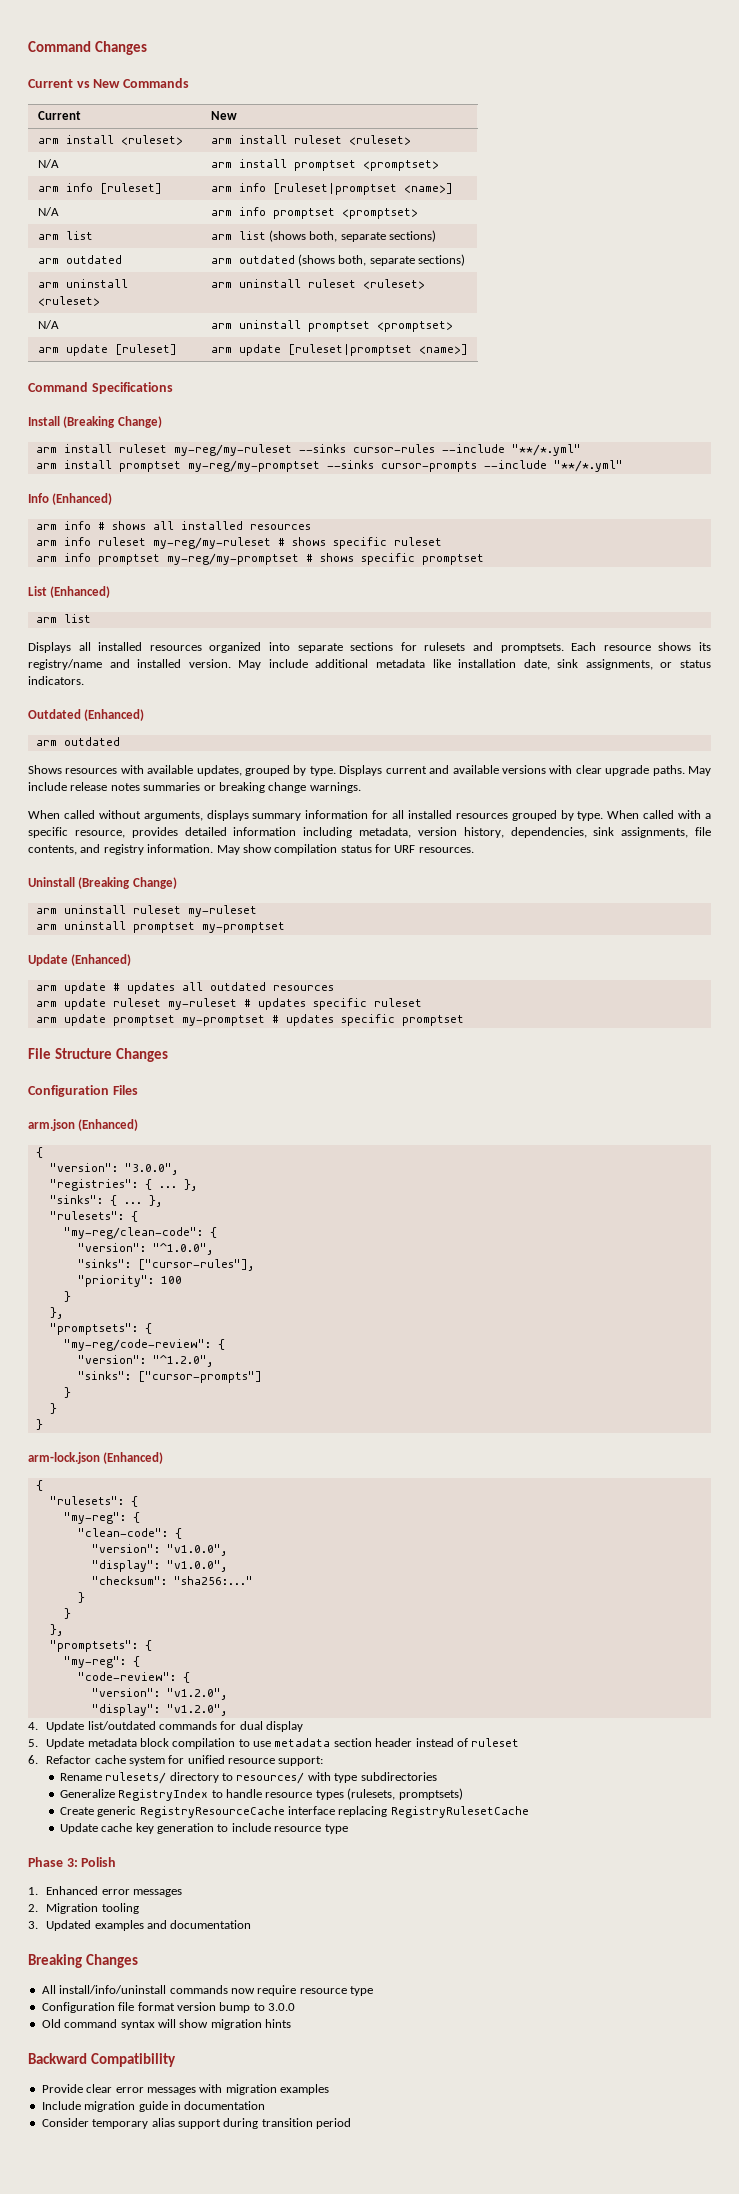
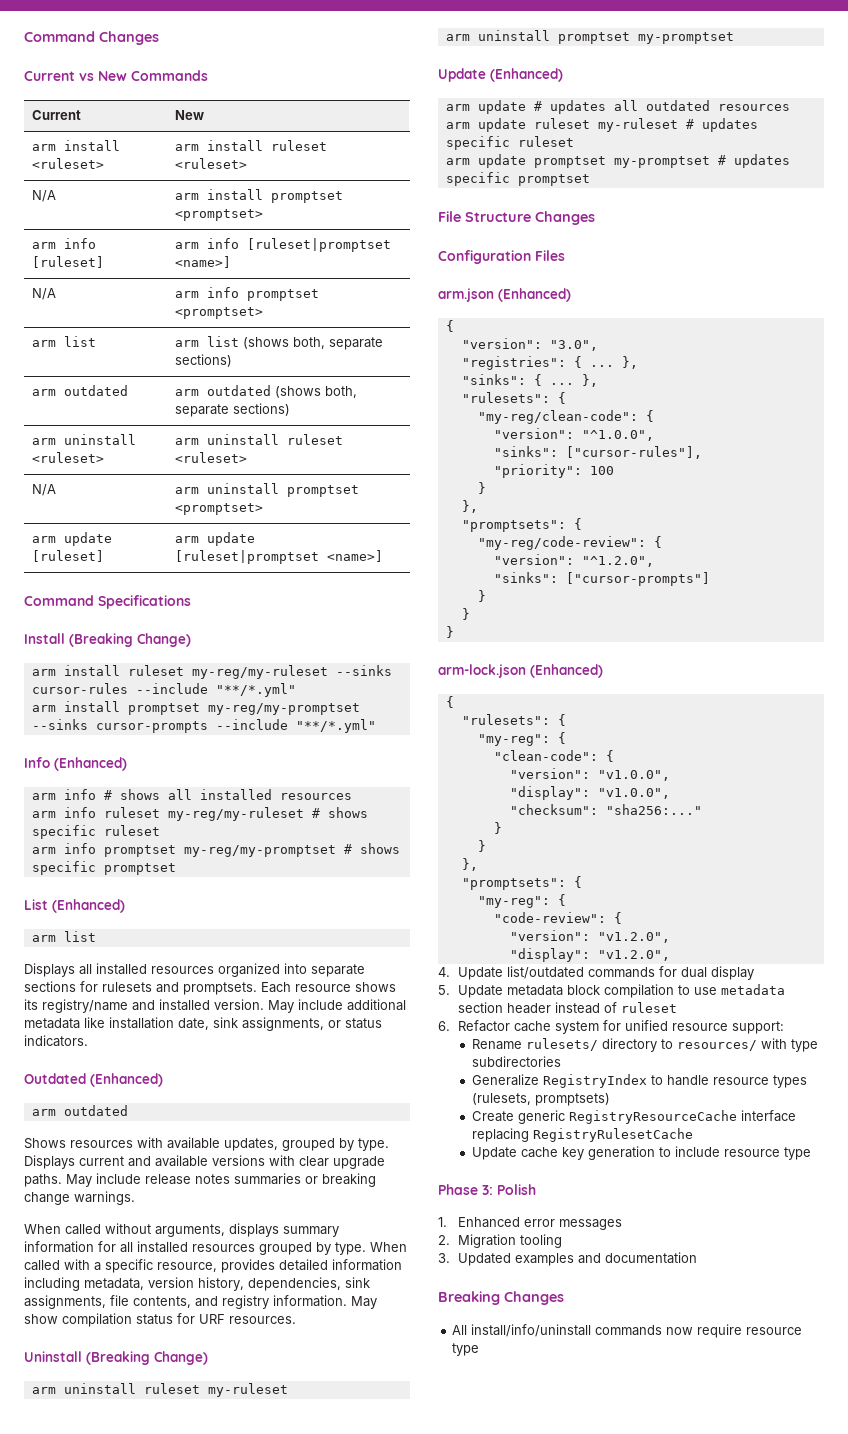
[124,1163,178,1175] "3.0.0", -> [549,340,598,351] "3.0",
[41,2002,295,2013] [41,2019,291,2030] [28,2053,176,2067] [41,2084,329,2095] [41,2101,266,2112] [41,2118,351,2129] // Configuration file format version bump to 3.0.0 // Old command syntax will show migration hints // Backward Compatibility // Provide clear error messages with migration examples // Include migration guide in documentation // Consider temporary alias support during transition period -> (480, 1349) none

